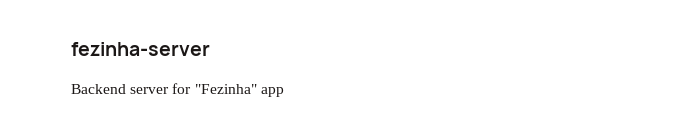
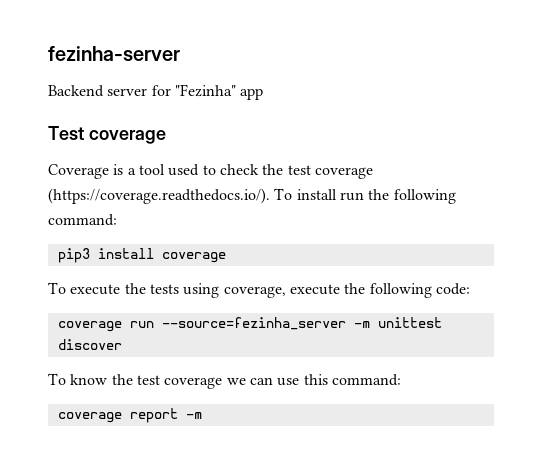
(284, 92) none -> [48,126,166,144] [48,164,373,179] [48,188,456,204] [48,214,117,226] [57,248,226,263] [48,282,470,298] [57,317,442,332] [57,339,122,350] [48,373,401,389] [57,408,202,423] // Test coverage // Coverage is a tool used to check the test coverage (https://coverage.readthedocs.io/). To install run the following command: // pip3 install coverage // To execute the tests using coverage, execute the following code: // coverage run --source=fezinha_server -m unittest discover // To know the test coverage we can use this command: // coverage report -m

